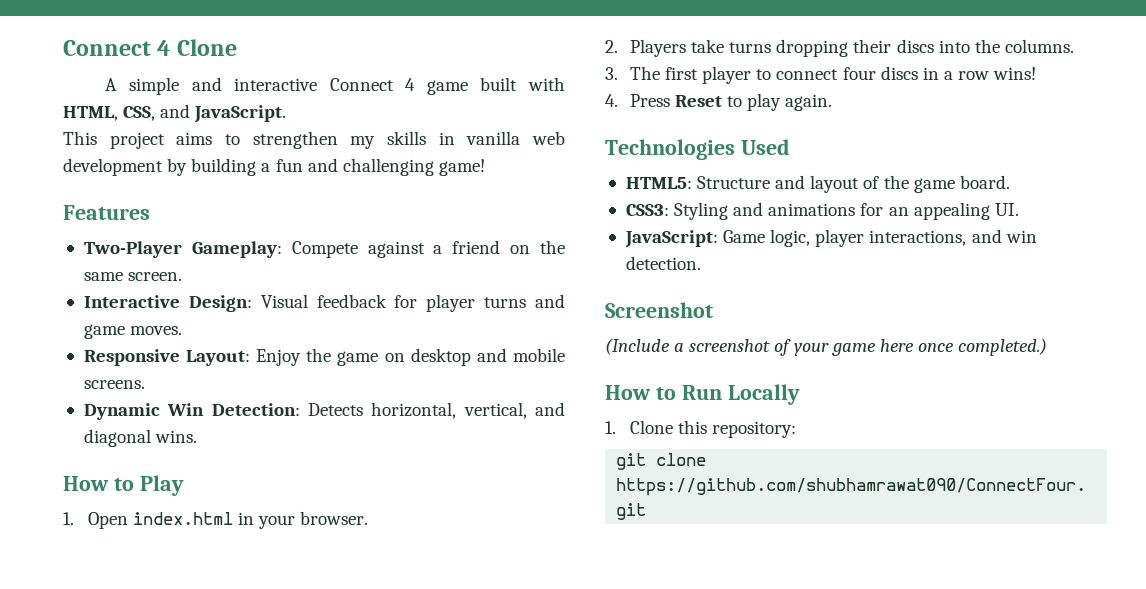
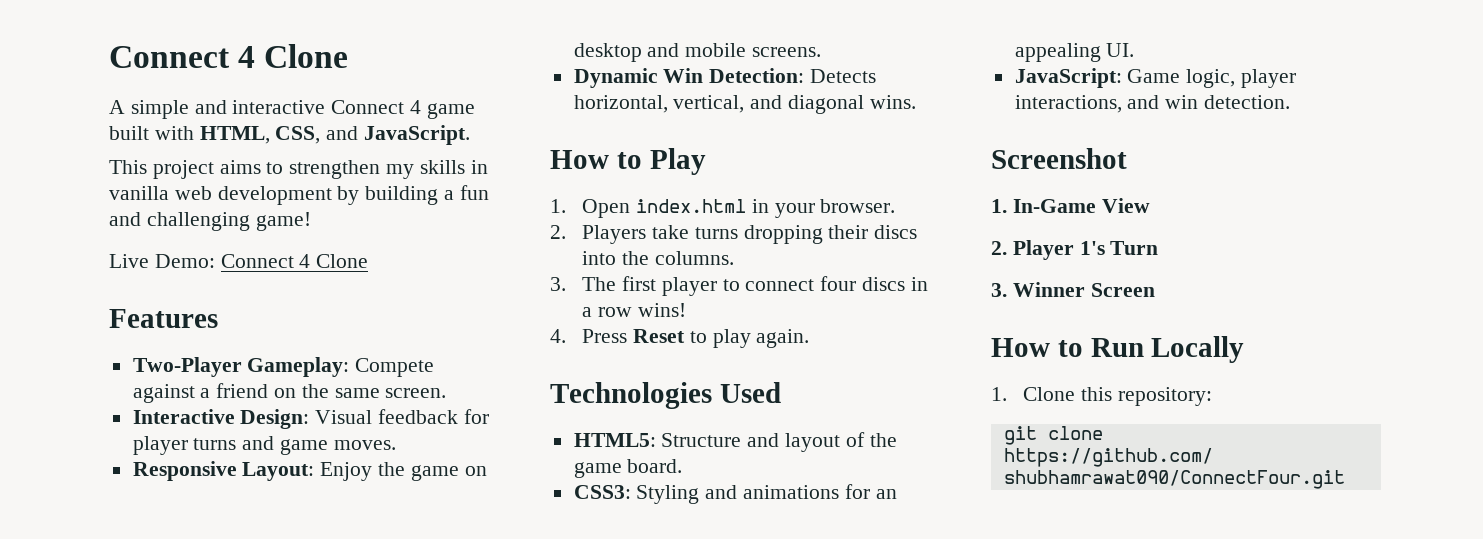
(485, 167) none -> [109,254,369,268] // Live Demo: Connect 4 Clone
[605,338,1048,356] (Include a screenshot of your game here once completed.) -> [991,198,1150,213] [991,240,1159,260] [991,282,1155,297] 1. In-Game View // 2. Player 1's Turn // 3. Winner Screen

